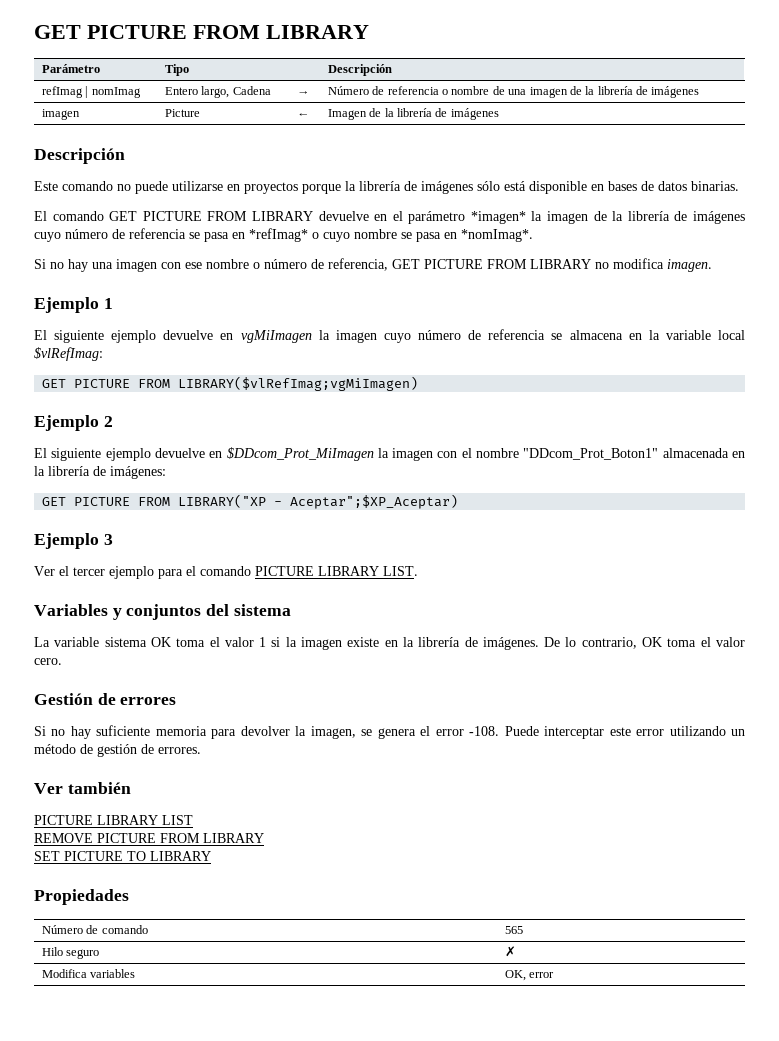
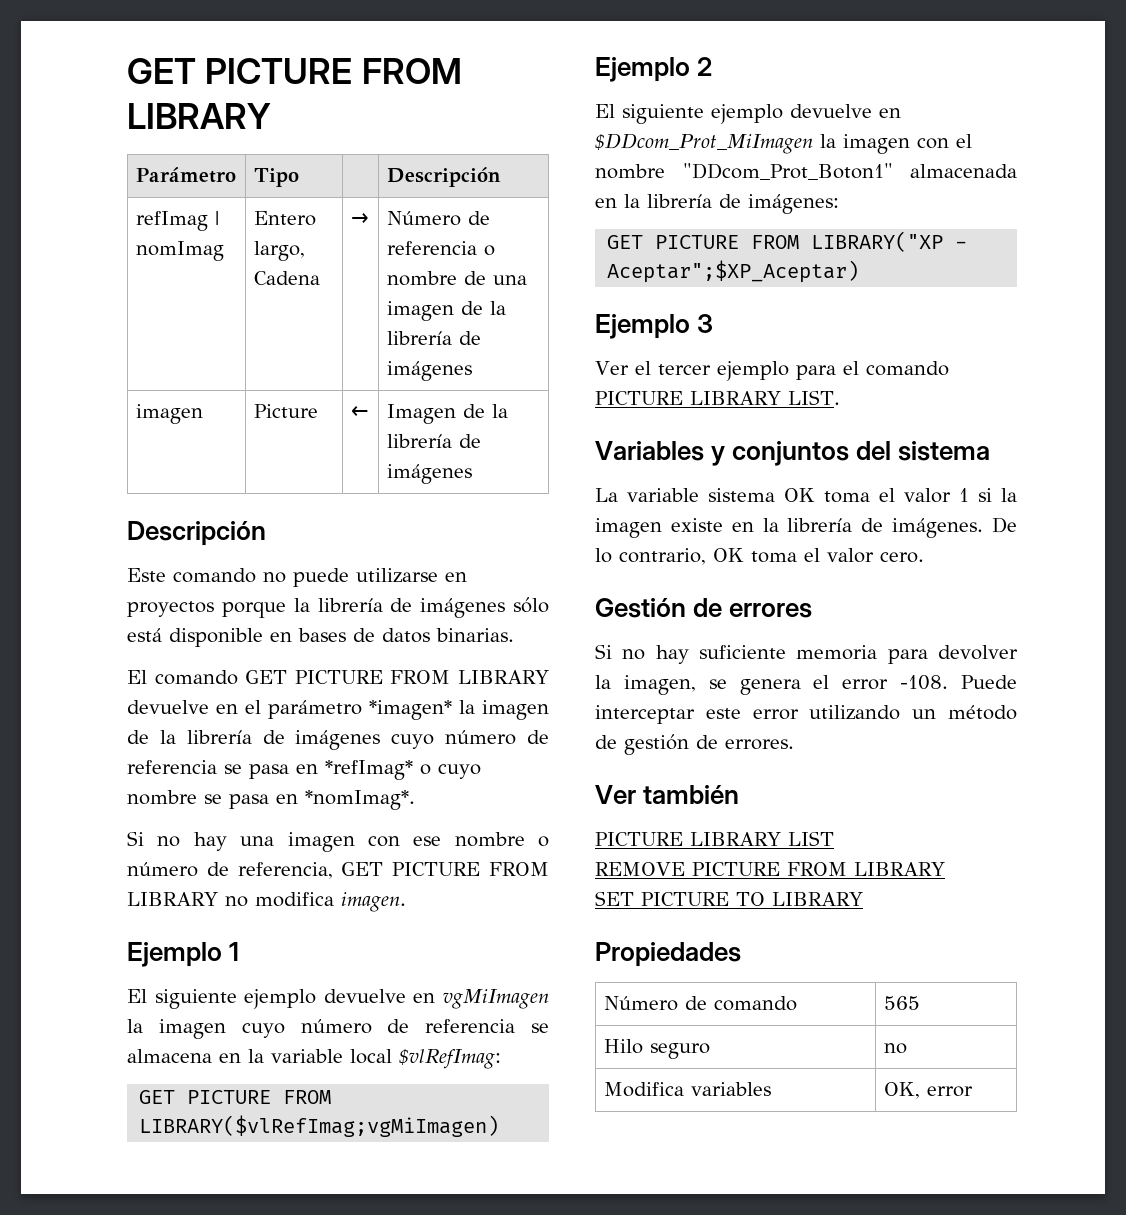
[504,946,516,957] ✗ -> [883,1043,907,1054] no

